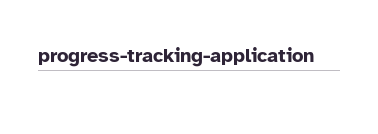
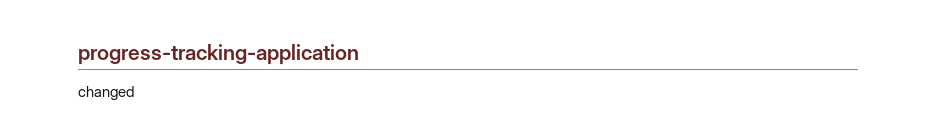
(314, 57) none -> [78,86,134,100] // changed

